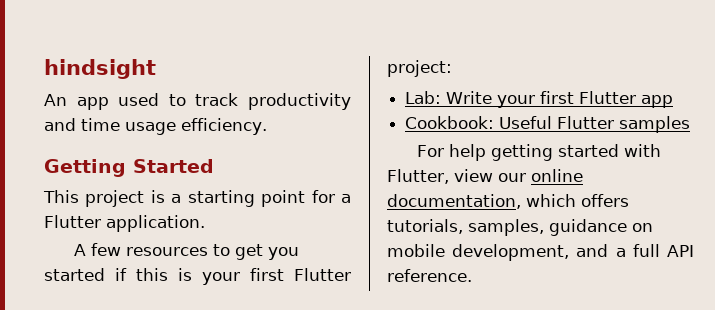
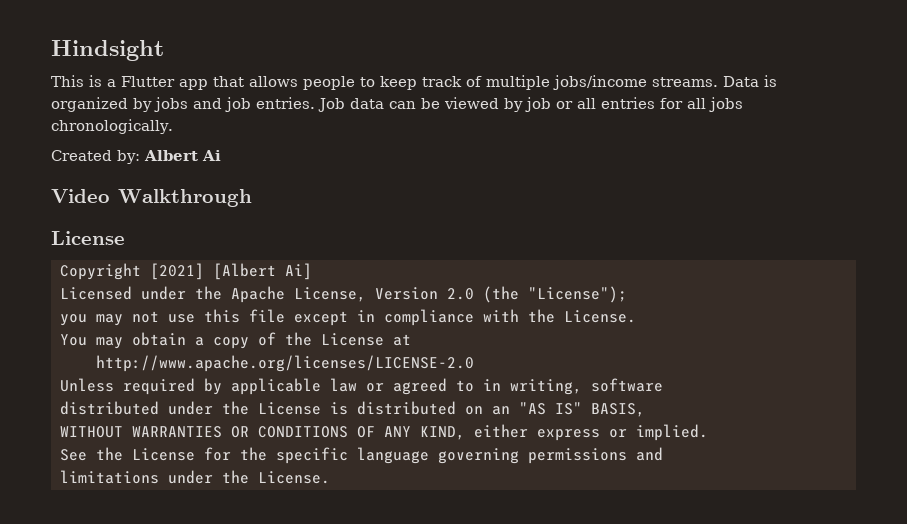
[44,59,156,79] [44,93,351,110] [44,118,267,135] [44,159,214,177] hindsight // An app used to track productivity and time usage efficiency. // Getting Started -> [51,40,164,61] Hindsight
[85,190,145,207] project -> (84, 81) none
[187,190,351,207] [44,215,205,232] [74,243,300,260] [44,268,351,285] [387,60,452,77] [405,91,674,108] [405,116,691,133] [417,144,662,161] [387,169,583,184] [387,194,629,209] [387,219,653,236] [387,244,694,261] [387,269,472,282] starting point for a Flutter application. // A few resources to get you started if this is your first Flutter project: // Lab: Write your first Flutter app // Cookbook: Useful Flutter samples // For help getting started with Flutter, view our online documentation, which offers tutorials, samples, guidance on mobile development, and a full API reference. -> [121,75,777,90] [51,97,743,112] [51,119,173,134] [51,150,221,164] [51,189,252,207] [51,231,125,245] [60,263,312,280] [60,286,627,303] [60,309,636,326] [60,332,411,349] [96,355,474,372] [60,378,663,395] [60,401,645,417] [60,424,708,441] [60,447,663,464] [60,470,330,484] Flutter app that allows people to keep track of multiple jobs/income streams. Data is organized by jobs and job entries. Job data can be viewed by job or all entries for all jobs chronologically. // Created by: Albert Ai // Video Walkthrough // License // Copyright [2021] [Albert Ai] // Licensed under the Apache License, Version 2.0 (the "License"); // you may not use this file except in compliance with the License. // You may obtain a copy of the License at // http://www.apache.org/licenses/LICENSE-2.0 // Unless required by applicable law or agreed to in writing, software // distributed under the License is distributed on an "AS IS" BASIS, // WITHOUT WARRANTIES OR CONDITIONS OF ANY KIND, either express or implied. // See the License for the specific language governing permissions and // limitations under the License.

